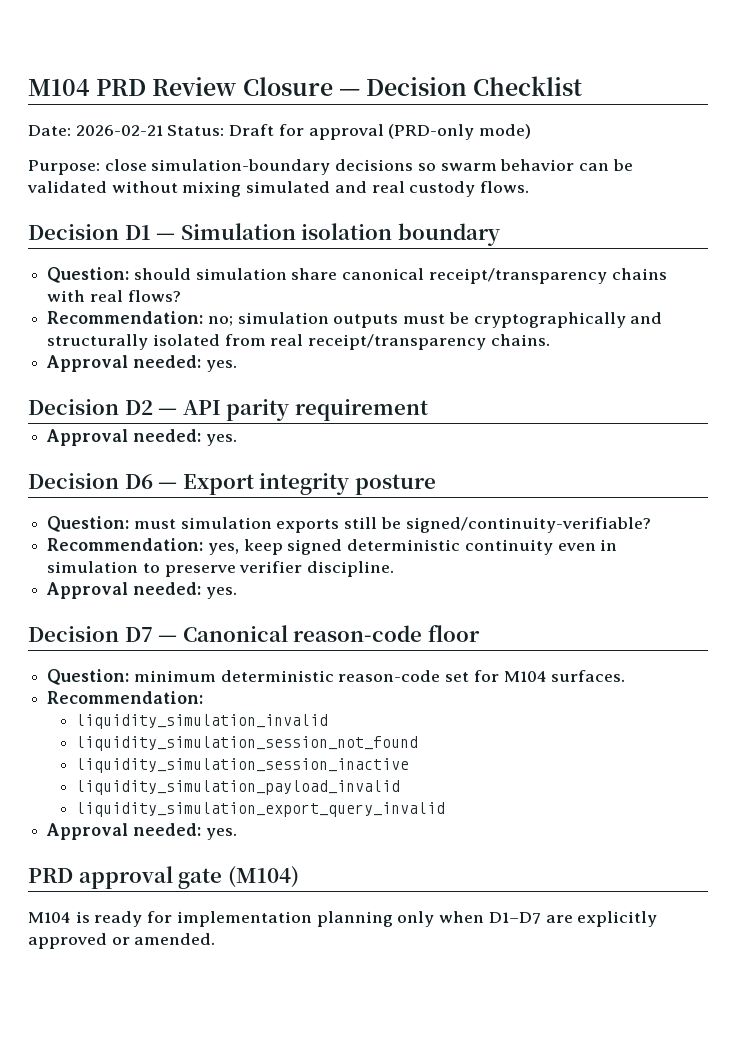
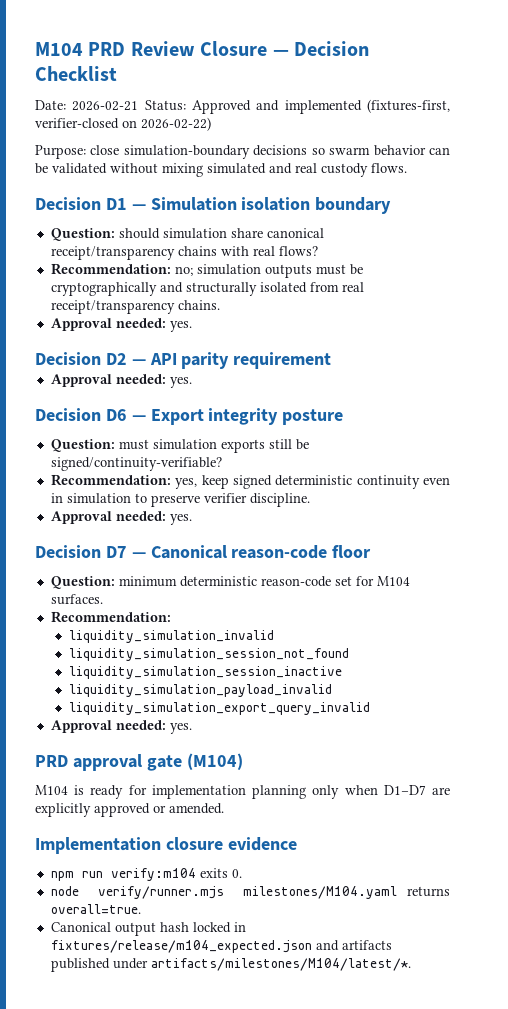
[229,124,532,140] Draft for approval (PRD-only mode) -> [192,99,451,114] [35,117,211,131] Approved and implemented (fixtures-first, verifier-closed on 2026-02-22)
(216, 939) none -> [35,837,297,854] [50,868,242,881] [50,886,450,899] [50,904,141,914] [50,922,246,936] [50,940,392,953] [50,958,411,972] // Implementation closure evidence // npm run verify:m104 exits 0. // node verify/runner.mjs milestones/M104.yaml returns overall=true. // Canonical output hash locked in fixtures/release/m104_expected.json and artifacts published under artifacts/milestones/M104/latest/*.

